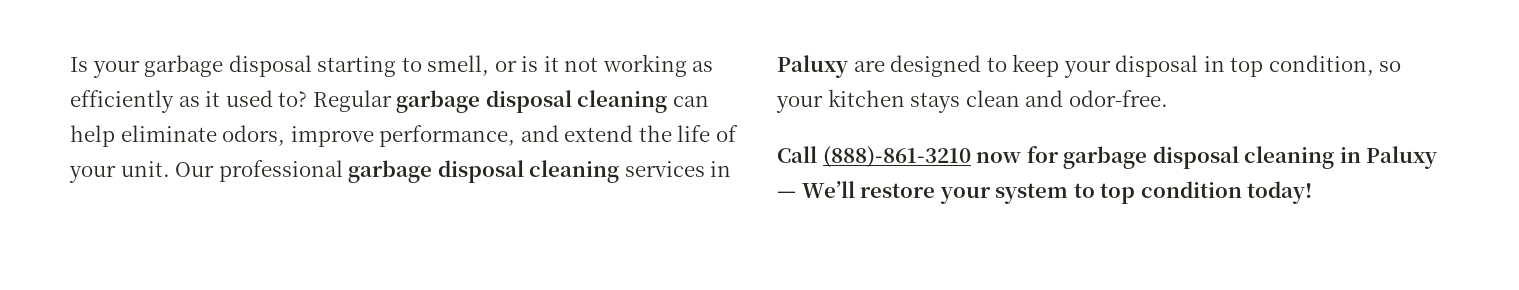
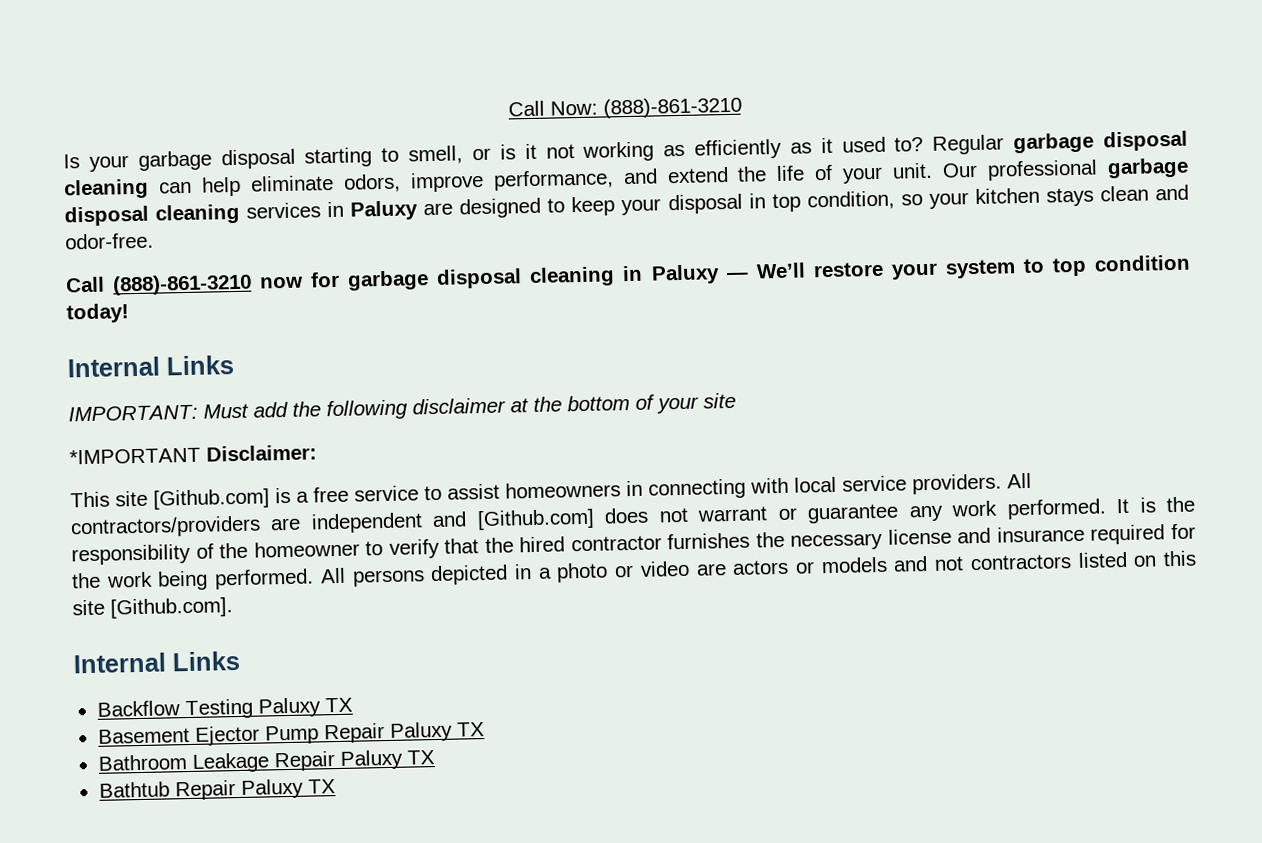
(70, 64) none -> [507,96,742,119] Call Now: (888)-861-3210 //
(1313, 192) none -> [67,355,234,378] [68,392,736,422] [69,444,317,465] [70,472,1032,510] [70,496,1196,539] [71,523,1196,566] [71,550,1197,591] [72,597,233,619] [73,650,240,674] [96,697,353,720] [97,721,485,746] [97,749,435,773] [98,778,336,801] // Internal Links // IMPORTANT: Must add the following disclaimer at the bottom of your site // *IMPORTANT Disclaimer: // This site [Github.com] is a free service to assist homeowners in connecting with local service providers. All contractors/providers are independent and [Github.com] does not warrant or guarantee any work performed. It is the responsibility of the homeowner to verify that the hired contractor furnishes the necessary license and insurance required for the work being performed. All persons depicted in a photo or video are actors or models and not contractors listed on this site [Github.com]. // Internal Links // Backflow Testing Paluxy TX // Basement Ejector Pump Repair Paluxy TX // Bathroom Leakage Repair Paluxy TX // Bathtub Repair Paluxy TX

